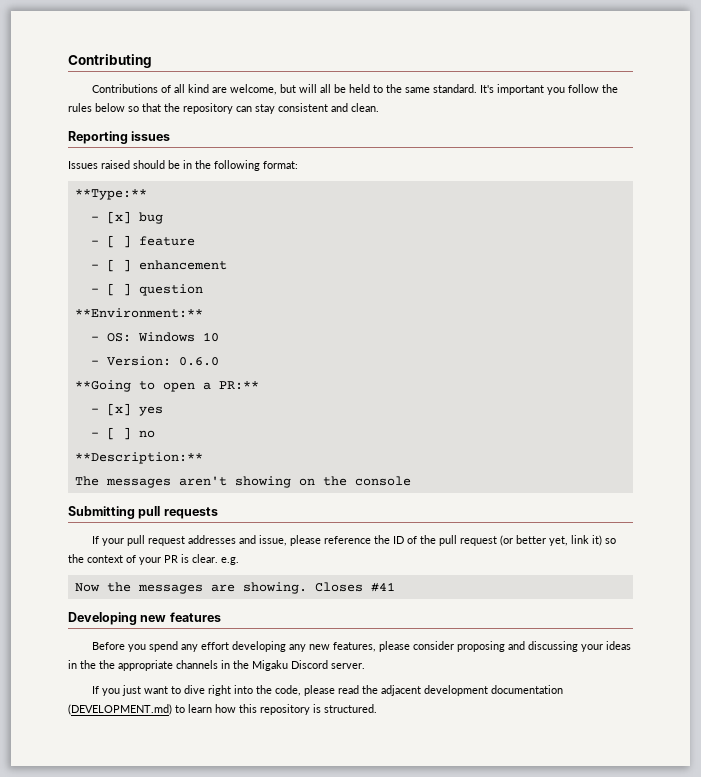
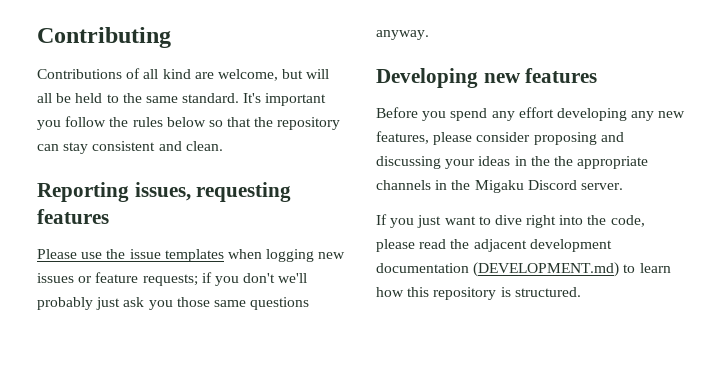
[131,131,171,141] [68,160,298,171] [74,189,147,200] [90,211,163,224] [90,235,195,248] [90,259,227,272] [90,283,203,296] [74,308,203,318] [90,332,219,342] [90,356,219,366] [74,380,259,392] [90,403,163,416] [90,427,155,440] [74,452,203,464] [74,476,411,488] [68,506,218,519] [91,535,616,546] [68,554,239,565] [74,582,395,594] issues // Issues raised should be in the following format: // **Type:** // - [x] bug // - [ ] feature // - [ ] enhancement // - [ ] question // **Environment:** // - OS: Windows 10 // - Version: 0.6.0 // **Going to open a PR:** // - [x] yes // - [ ] no // **Description:** // The messages aren't showing on the console // Submitting pull requests // If your pull request addresses and issue, please reference the ID of the pull request (or better yet, link it) so the context of your PR is clear. e.g. // Now the messages are showing. Closes #41 -> [134,182,292,202] [37,209,109,224] [37,249,346,262] [37,272,308,286] [37,297,310,310] [376,30,429,40] issues, requesting features // Please use the issue templates when logging new issues or feature requests; if you don't we'll probably just ask you those same questions anyway.

